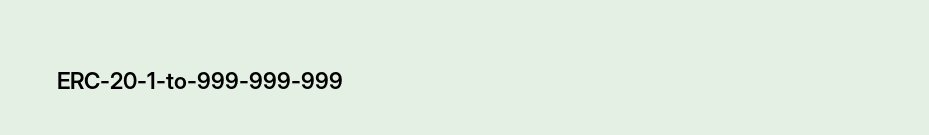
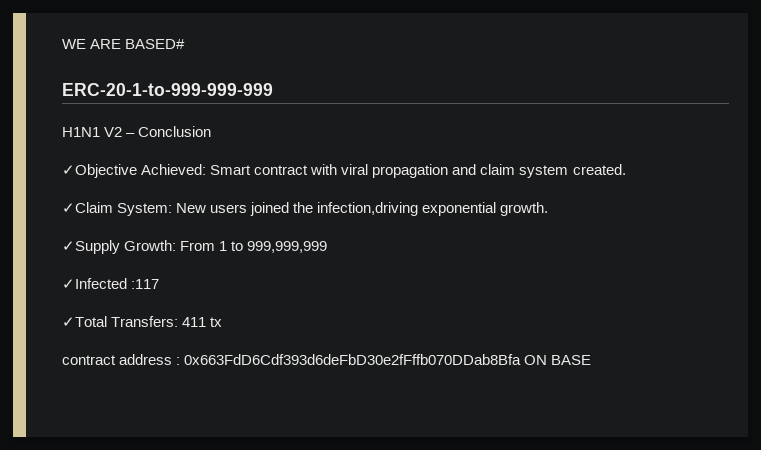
[57,72,343,89] ERC-20-1-to-999-999-999 -> [62,39,186,49] [62,83,273,96] [62,126,212,137] [62,164,626,178] [62,202,549,216] [62,240,328,254] [62,278,160,289] [62,316,223,327] [62,354,592,365] WE ARE BASED# // ERC-20-1-to-999-999-999 // H1N1 V2 – Conclusion // ✓Objective Achieved: Smart contract with viral propagation and claim system created. // ✓Claim System: New users joined the infection,driving exponential growth. // ✓Supply Growth: From 1 to 999,999,999 // ✓Infected :117 // ✓Total Transfers: 411 tx // contract address : 0x663FdD6Cdf393d6deFbD30e2fFffb070DDab8Bfa ON BASE

